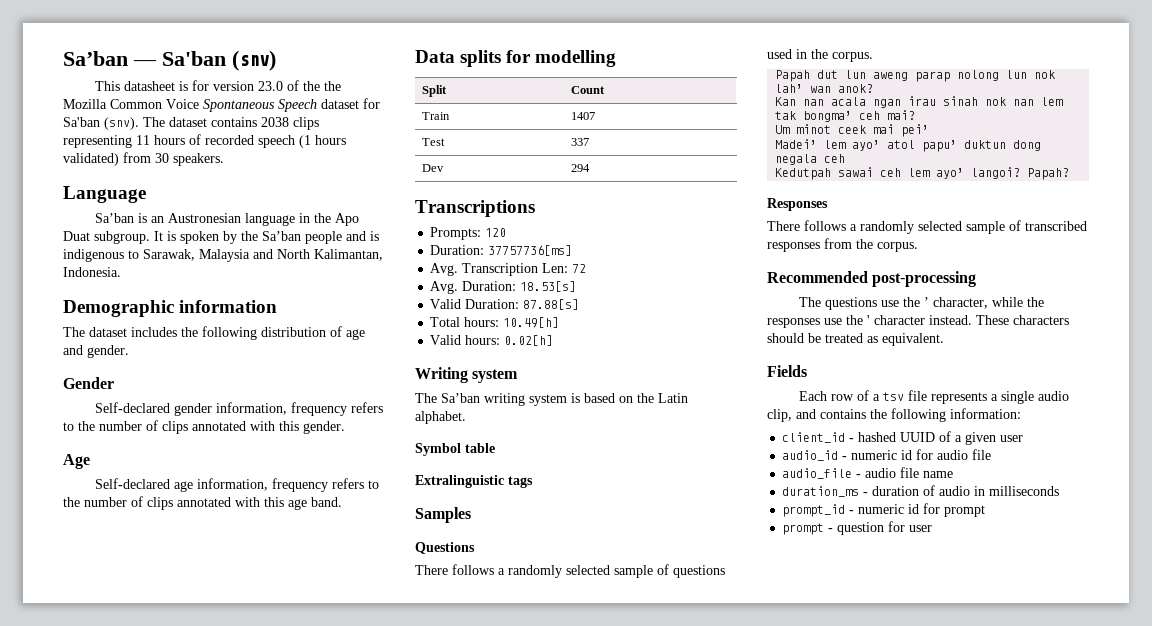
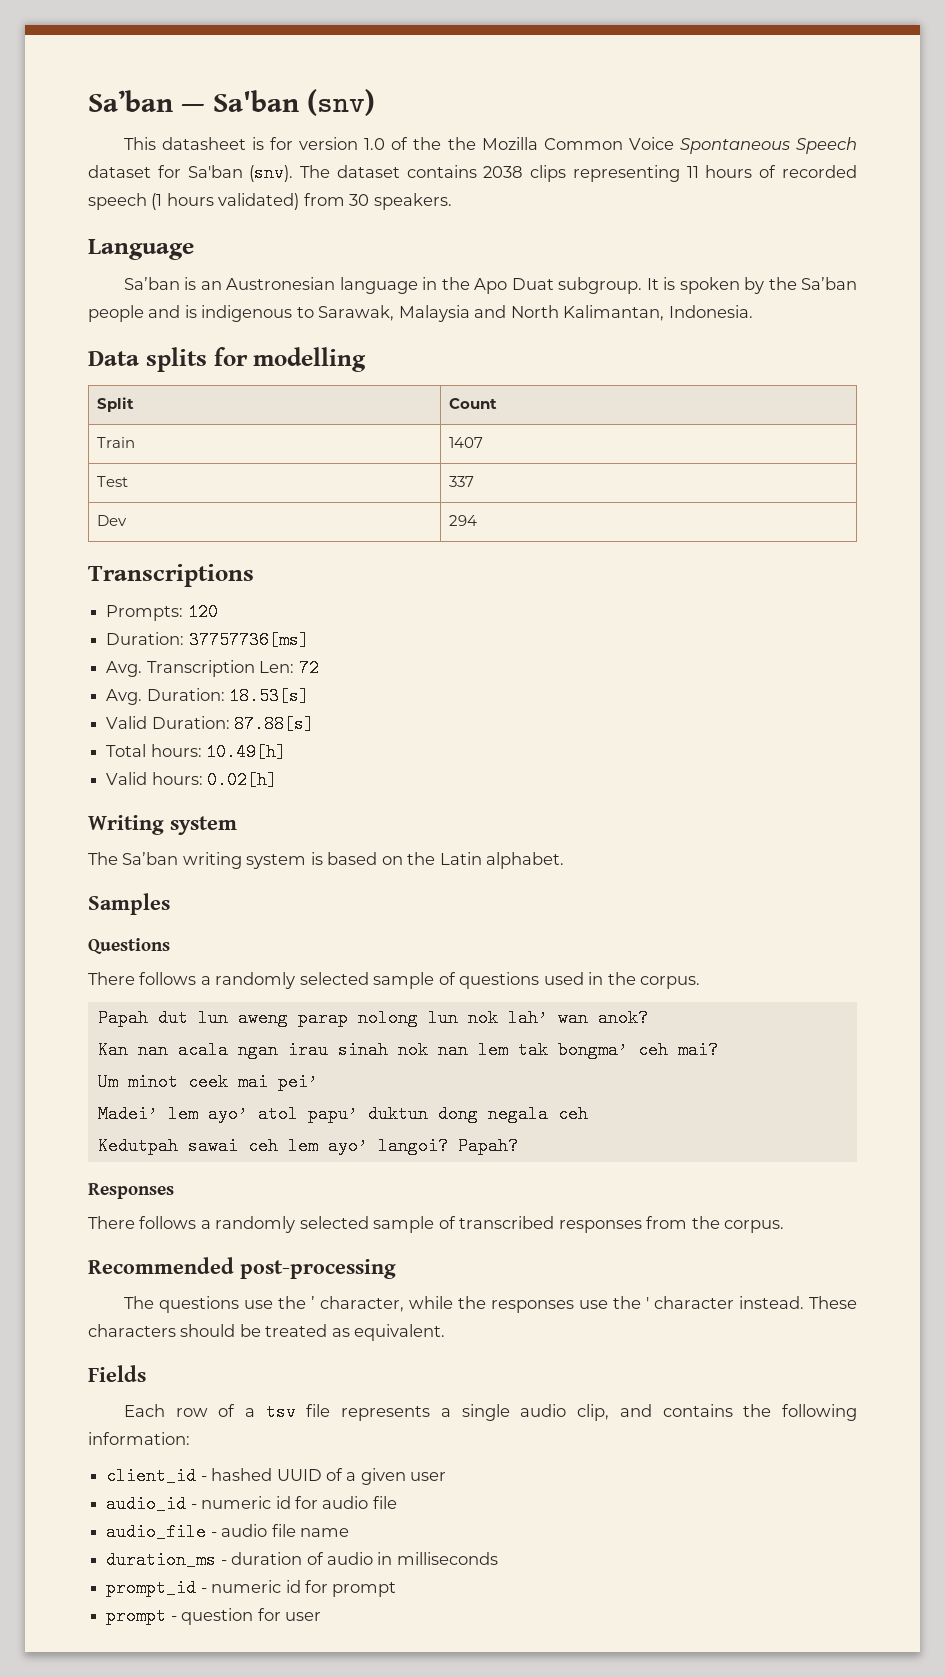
[257,81,283,91] 23.0 -> [364,138,386,150] 1.0
[63,300,278,317] [63,326,365,340] [63,345,129,358] [63,377,114,389] [94,402,383,416] [63,420,345,434] [63,454,90,469] [94,478,379,492] [63,496,342,510] // Demographic information // The dataset includes the following distribution of age and gender. // Gender // Self-declared gender information, frequency refers to the number of clips annotated with this gender. // Age // Self-declared age information, frequency refers to the number of clips annotated with this age band. -> (753, 311) none
[415,443,495,456] [415,475,533,488] // Symbol table // Extralinguistic tags -> (565, 860) none

